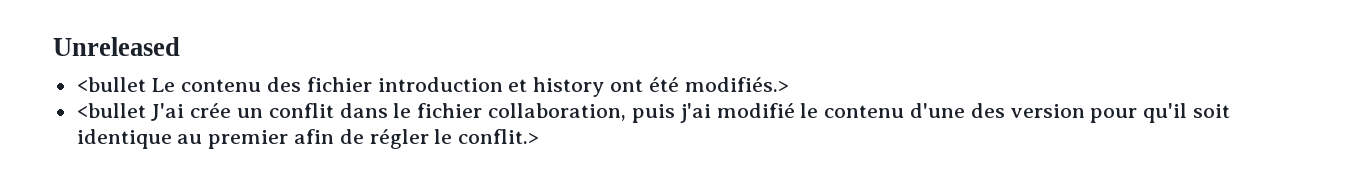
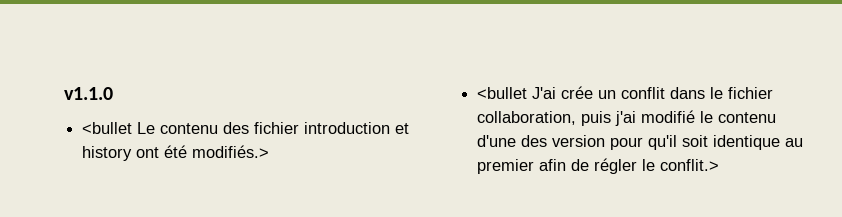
[53,37,180,56] Unreleased -> [64,87,113,100] v1.1.0

